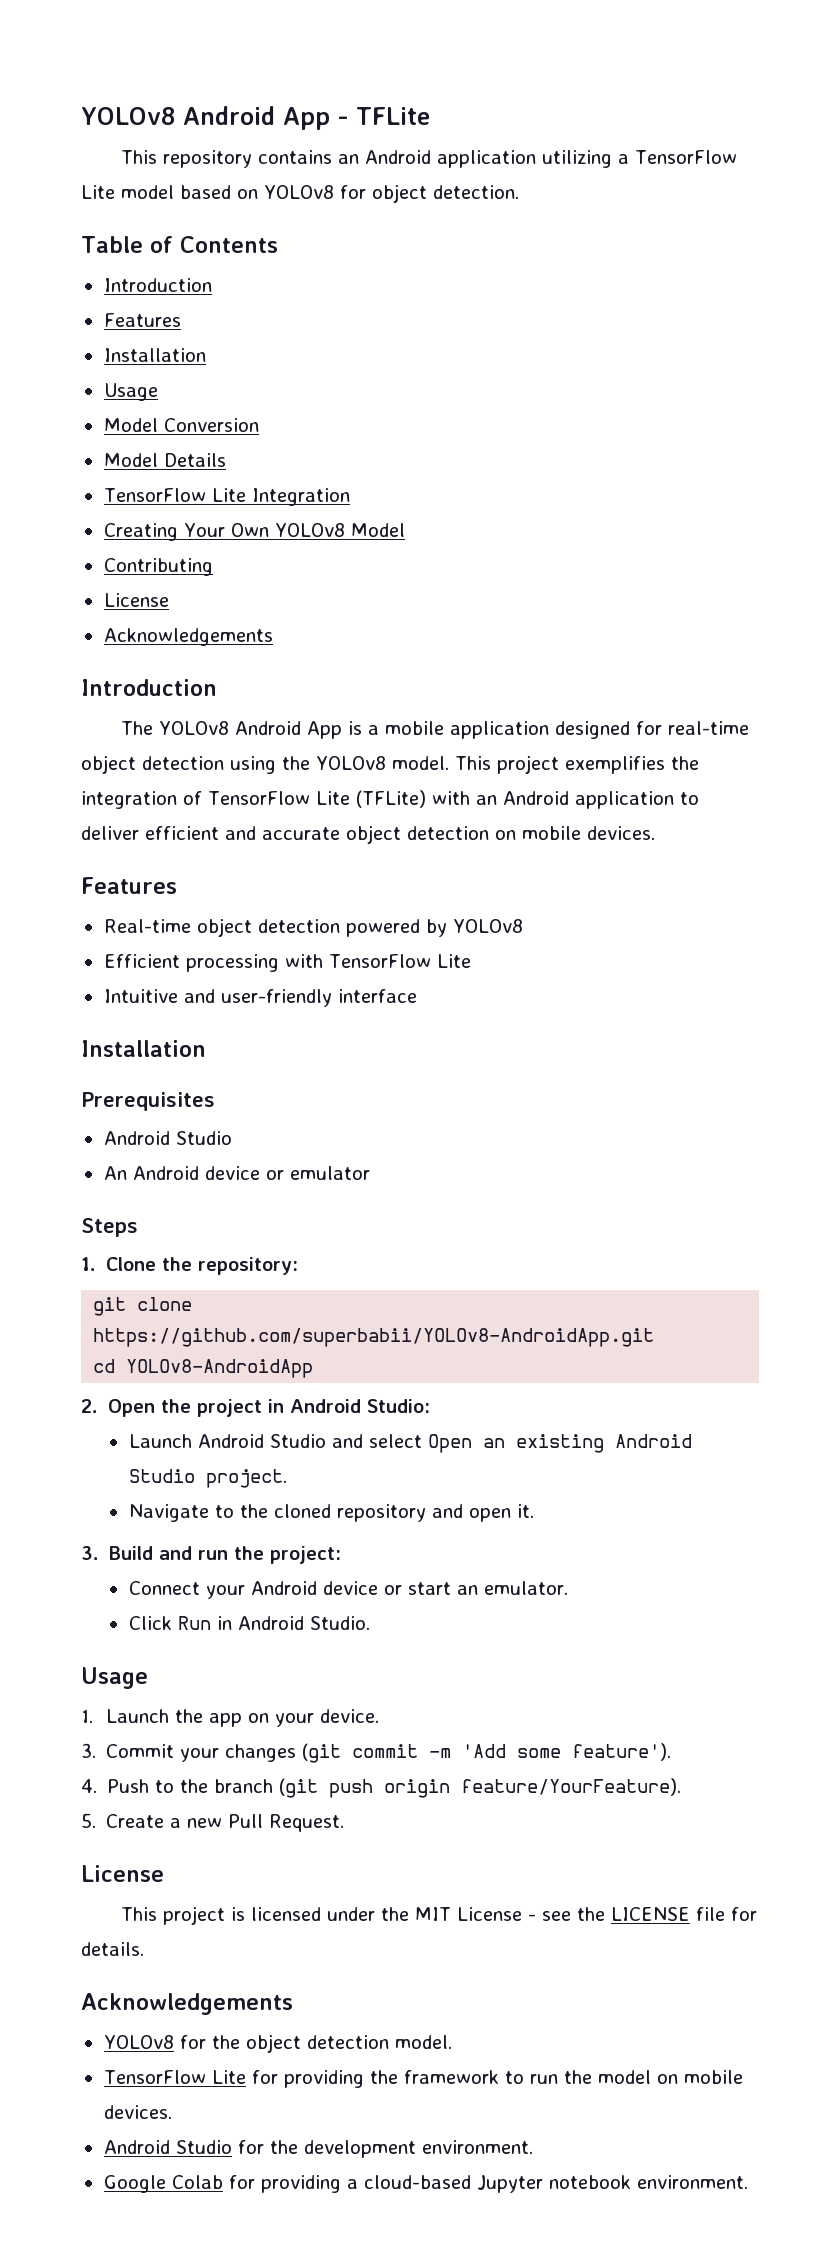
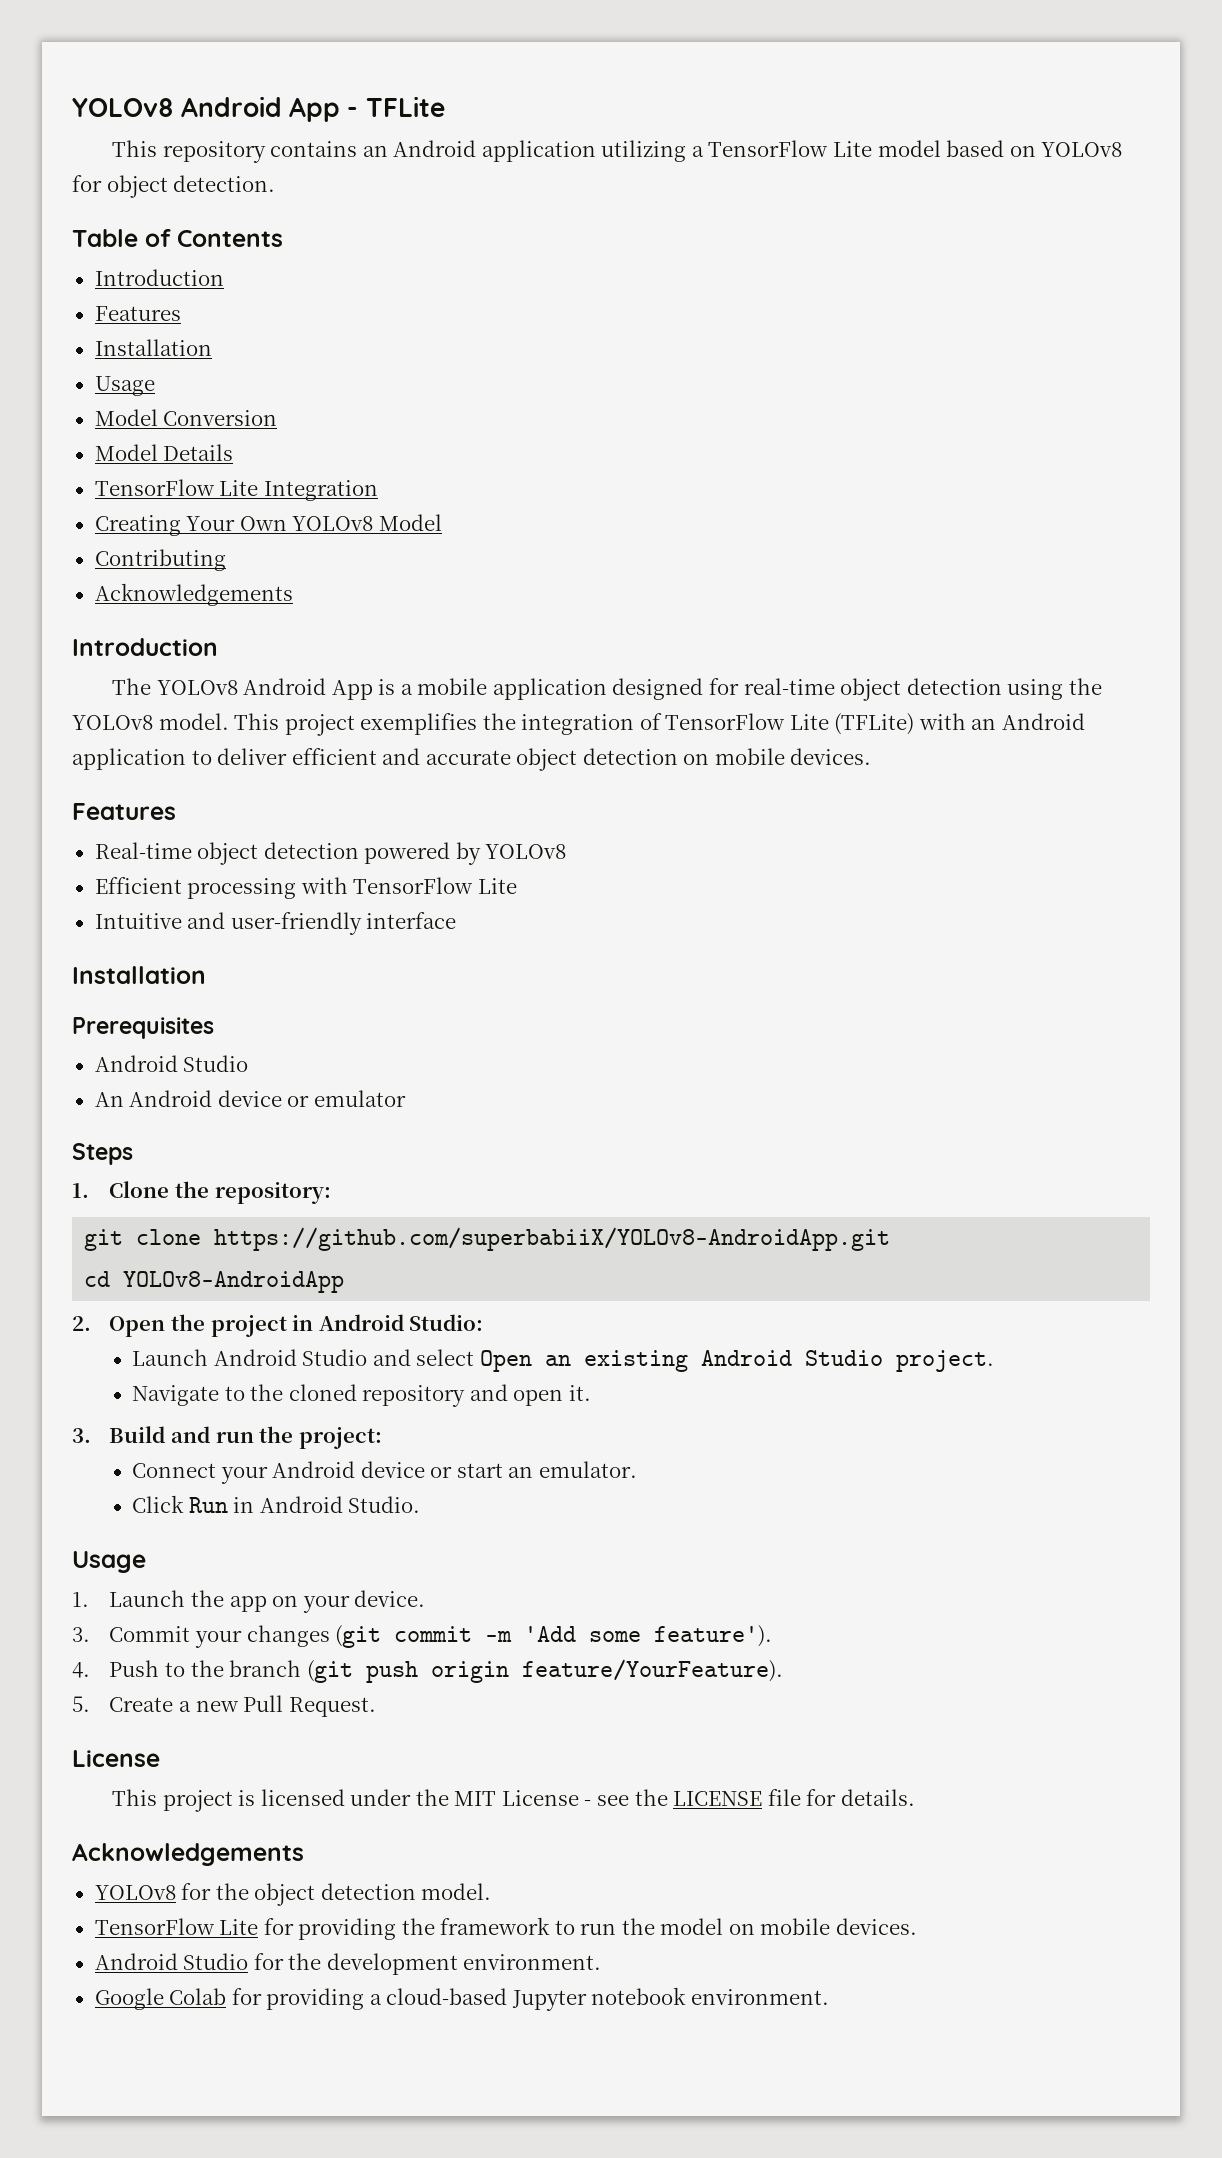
[103,593,169,607] // License -> (226, 560) none
[93,1328,655,1347] https://github.com/superbabii/YOLOv8-AndroidApp.git -> [214,1227,891,1251] https://github.com/superbabiiX/YOLOv8-AndroidApp.git

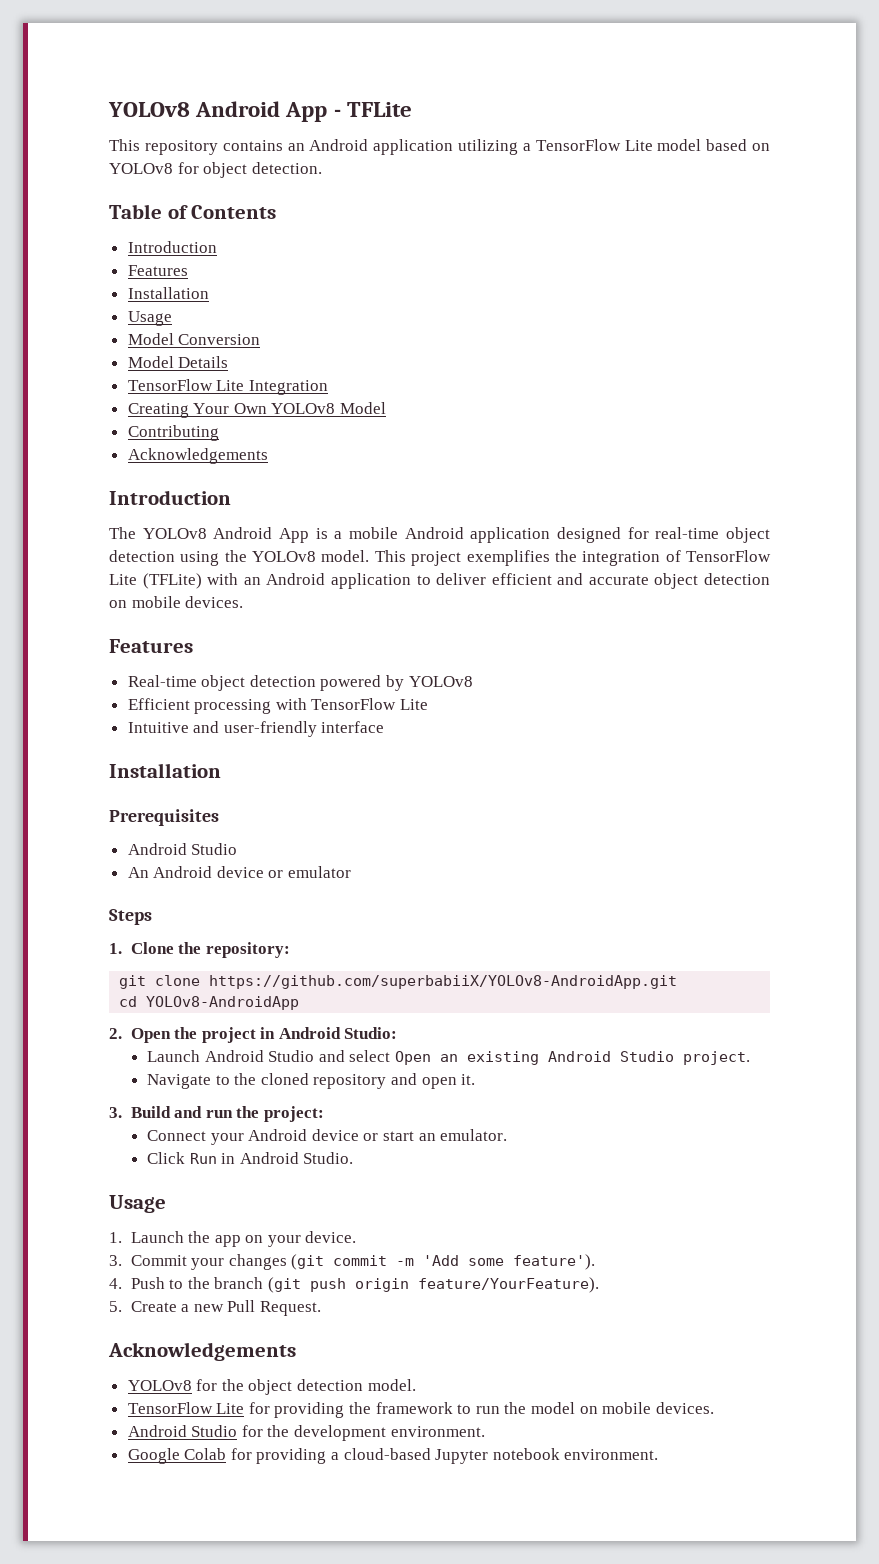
(488, 686) none -> [404,527,464,539] Android
[72,1750,160,1767] [112,1789,915,1812] // License // This project is licensed under the MIT License - see the LICENSE file for details. -> (321, 1308) none

